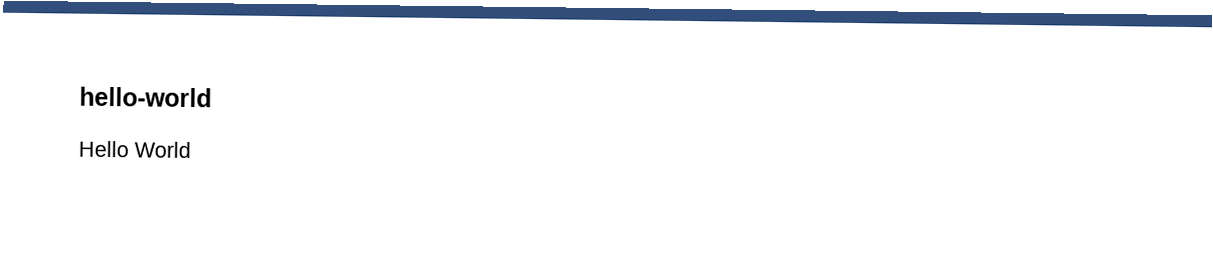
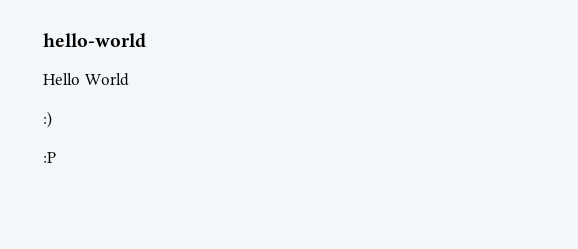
(191, 149) none -> [43,111,52,128] [43,152,56,163] // :) // :P

